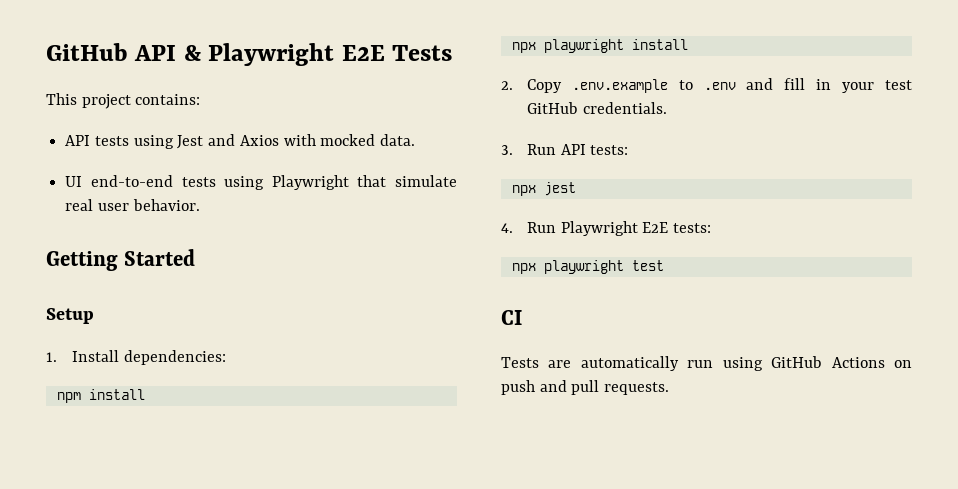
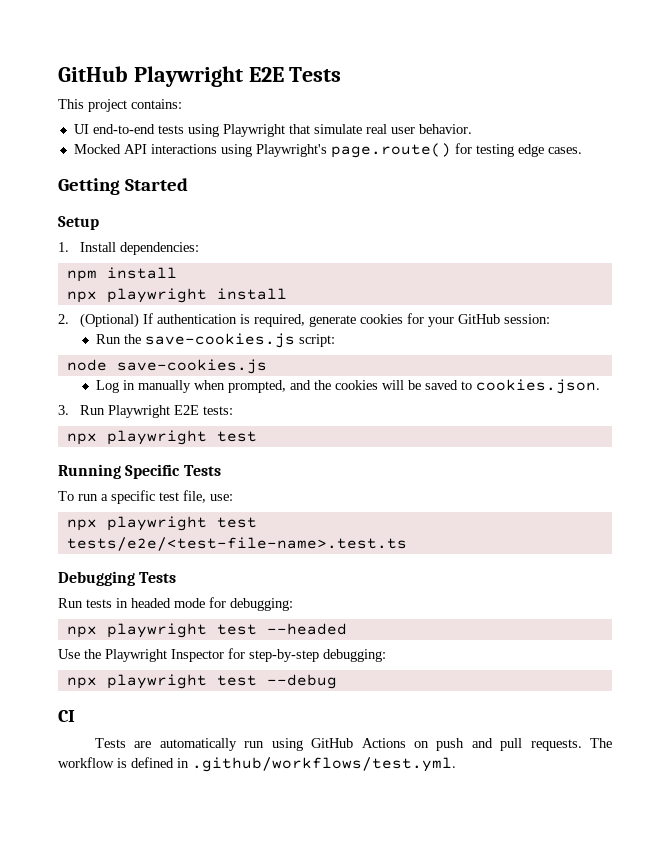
[46,43,201,61] GitHub API & -> [58,66,128,82] GitHub
[65,134,416,149] // API tests using Jest and Axios with mocked data. -> (182, 104) none
(200, 205) none -> [73,143,582,158] // Mocked API interactions using Playwright's page.route() for testing edge cases.
[526,78,912,93] [526,102,667,114] [501,144,629,155] [511,182,576,196] [501,223,513,233] Copy .env.example to .env and fill in your test GitHub credentials. // 3. Run API tests: // npx jest // 4. -> [79,313,550,328] [95,333,335,348] [66,359,267,374] [95,379,600,394] [58,405,69,415] (Optional) If authentication is required, generate cookies for your GitHub session: // Run the save-cookies.js script: // node save-cookies.js // Log in manually when prompted, and the cookies will be saved to cookies.json. // 3.
(664, 265) none -> [58,464,221,479] [58,490,233,504] [66,516,257,531] [66,537,407,551] [58,571,177,586] [58,597,293,611] [66,623,347,638] [58,648,386,662] [66,674,337,689] // Running Specific Tests // To run a specific test file, use: // npx playwright test tests/e2e/<test-file-name>.test.ts // Debugging Tests // Run tests in headed mode for debugging: // npx playwright test --headed // Use the Playwright Inspector for step-by-step debugging: // npx playwright test --debug
(670, 388) none -> [589,738,612,748] [58,757,456,772] The workflow is defined in .github/workflows/test.yml.

